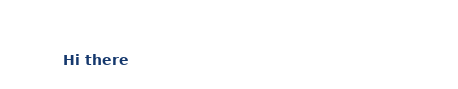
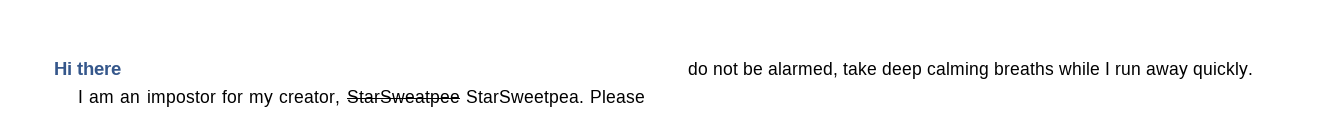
(129, 59) none -> [77,90,645,107] [688,62,1253,79] // I am an impostor for my creator, StarSweatpee StarSweetpea. Please do not be alarmed, take deep calming breaths while I run away quickly.

